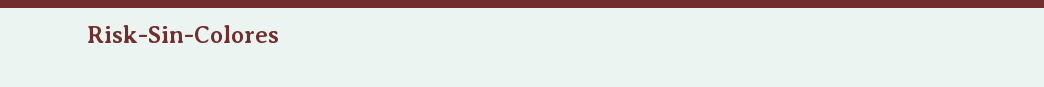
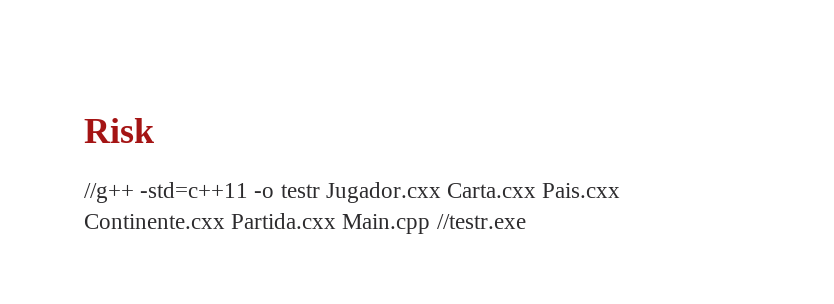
[87,25,279,43] Risk-Sin-Colores -> [84,118,154,143] [84,182,621,203] [84,213,526,234] Risk // //g++ -std=c++11 -o testr Jugador.cxx Carta.cxx Pais.cxx Continente.cxx Partida.cxx Main.cpp //testr.exe

